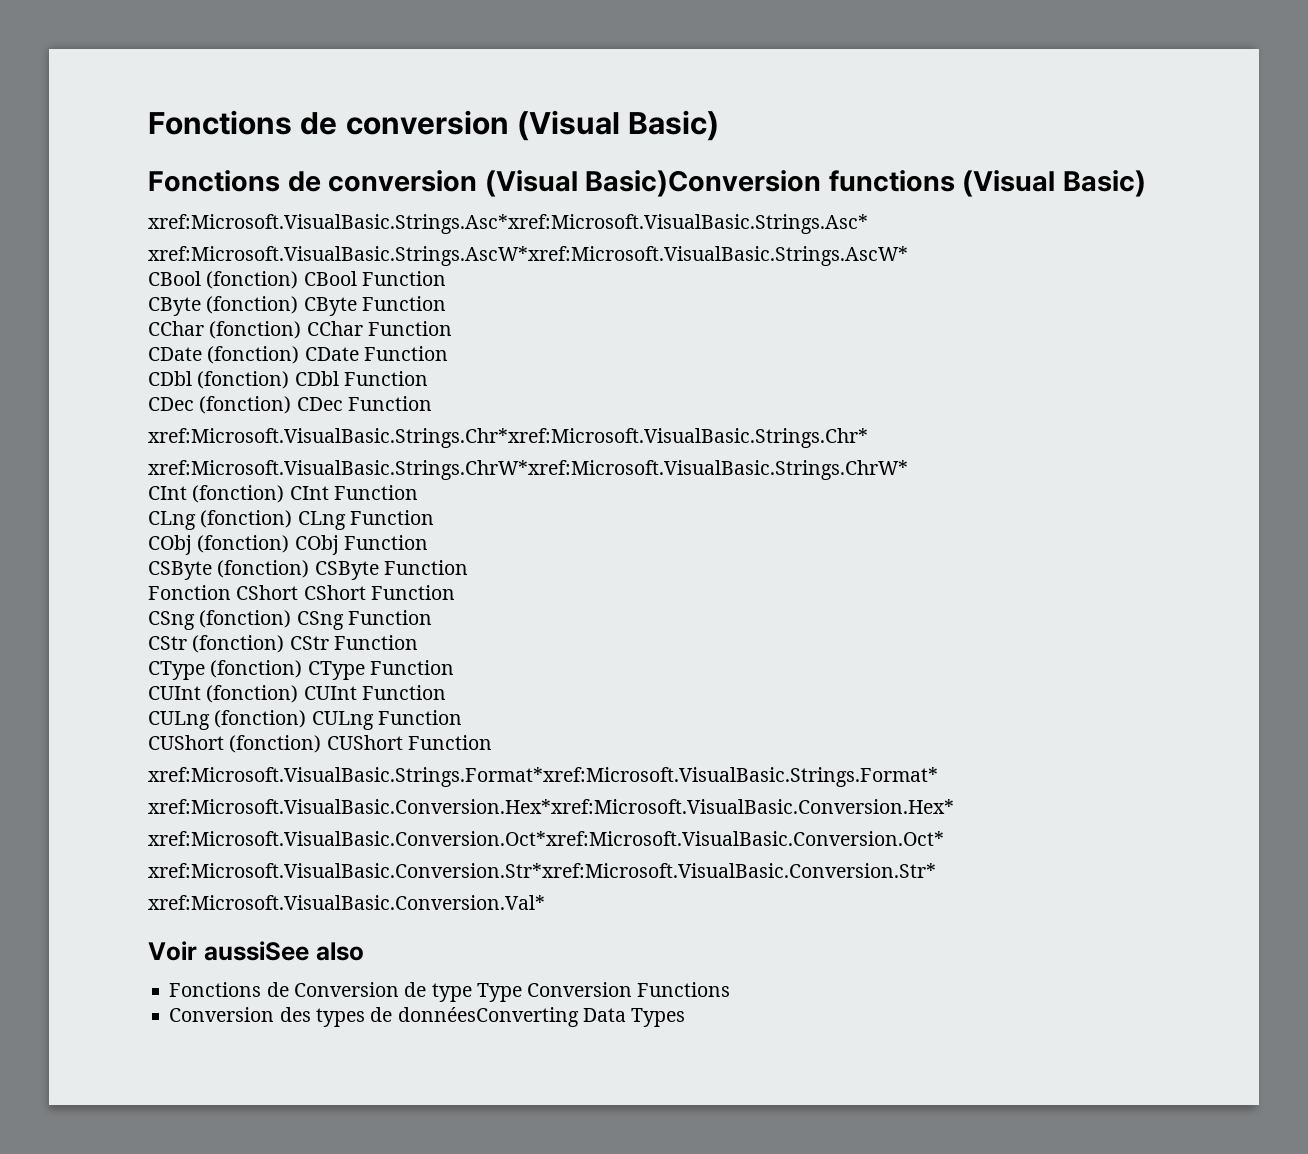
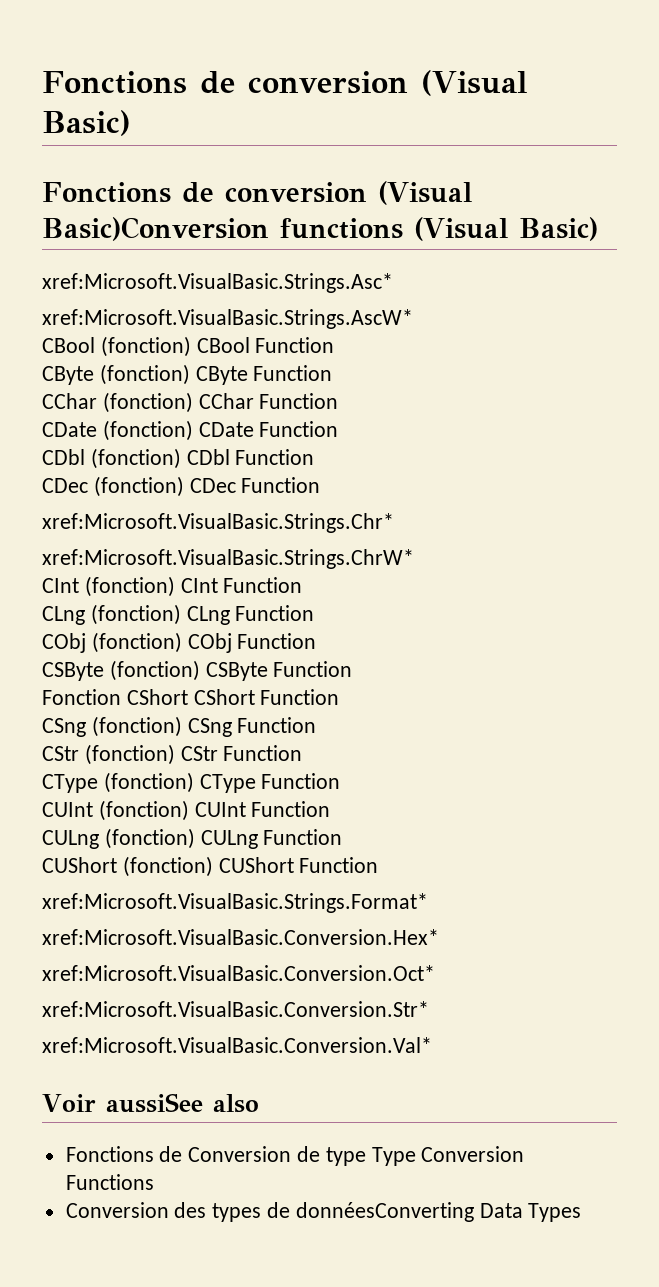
[148,214,868,234] [148,246,908,266] xref:Microsoft.VisualBasic.Strings.Asc*xref:Microsoft.VisualBasic.Strings.Asc* // xref:Microsoft.VisualBasic.Strings.AscW*xref:Microsoft.VisualBasic.Strings.AscW* -> [42,273,393,293] [42,309,413,329] xref:Microsoft.VisualBasic.Strings.Asc* // xref:Microsoft.VisualBasic.Strings.AscW*
[148,428,868,448] [148,460,908,480] xref:Microsoft.VisualBasic.Strings.Chr*xref:Microsoft.VisualBasic.Strings.Chr* // xref:Microsoft.VisualBasic.Strings.ChrW*xref:Microsoft.VisualBasic.Strings.ChrW* -> [42,513,394,533] [42,549,414,569] xref:Microsoft.VisualBasic.Strings.Chr* // xref:Microsoft.VisualBasic.Strings.ChrW*
[148,767,938,787] [148,799,954,814] [148,831,944,846] [148,863,936,878] xref:Microsoft.VisualBasic.Strings.Format*xref:Microsoft.VisualBasic.Strings.Format* // xref:Microsoft.VisualBasic.Conversion.Hex*xref:Microsoft.VisualBasic.Conversion.Hex* // xref:Microsoft.VisualBasic.Conversion.Oct*xref:Microsoft.VisualBasic.Conversion.Oct* // xref:Microsoft.VisualBasic.Conversion.Str*xref:Microsoft.VisualBasic.Conversion.Str* -> [42,893,428,913] [42,929,439,945] [42,965,435,981] [42,1001,429,1017] xref:Microsoft.VisualBasic.Strings.Format* // xref:Microsoft.VisualBasic.Conversion.Hex* // xref:Microsoft.VisualBasic.Conversion.Oct* // xref:Microsoft.VisualBasic.Conversion.Str*

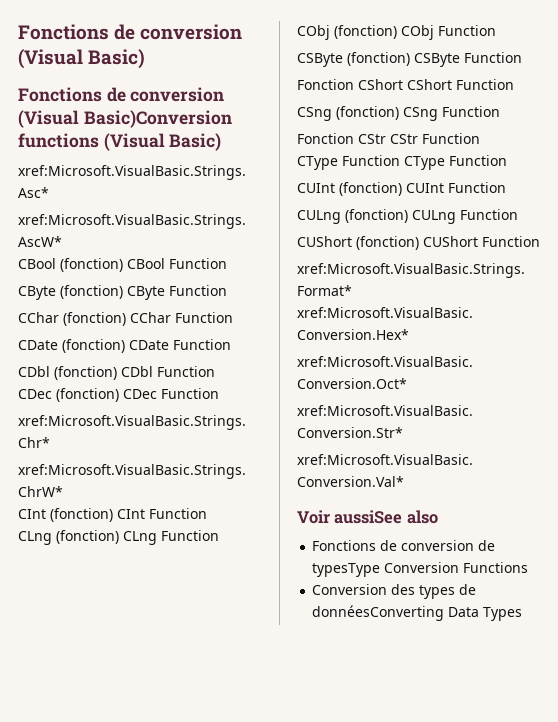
[42,744,175,765] CStr (fonction) -> [297,133,386,144] Fonction CStr
[103,772,194,793] (fonction) -> [342,155,400,166] Function
[188,1146,416,1166] Conversion de type Type -> [401,540,496,551] [312,563,381,577] conversion de typesType

